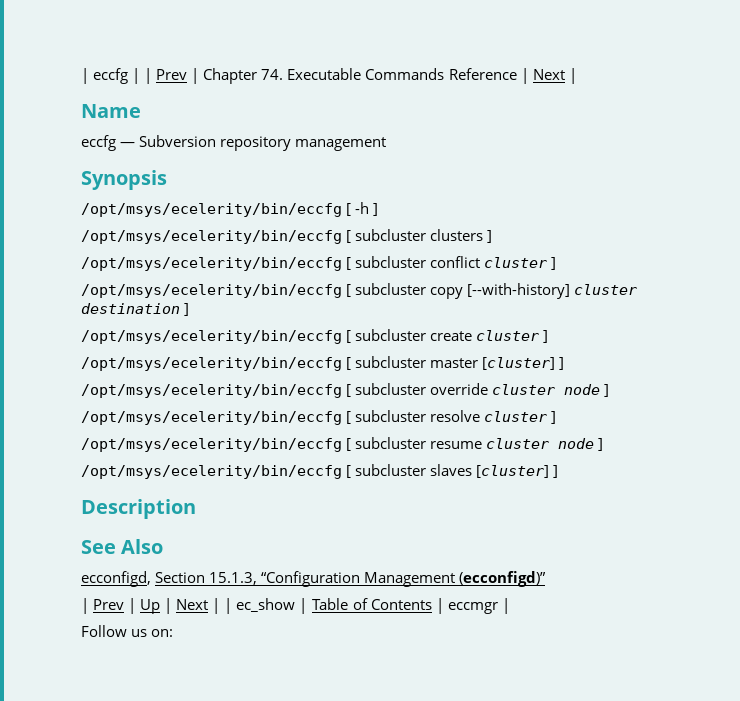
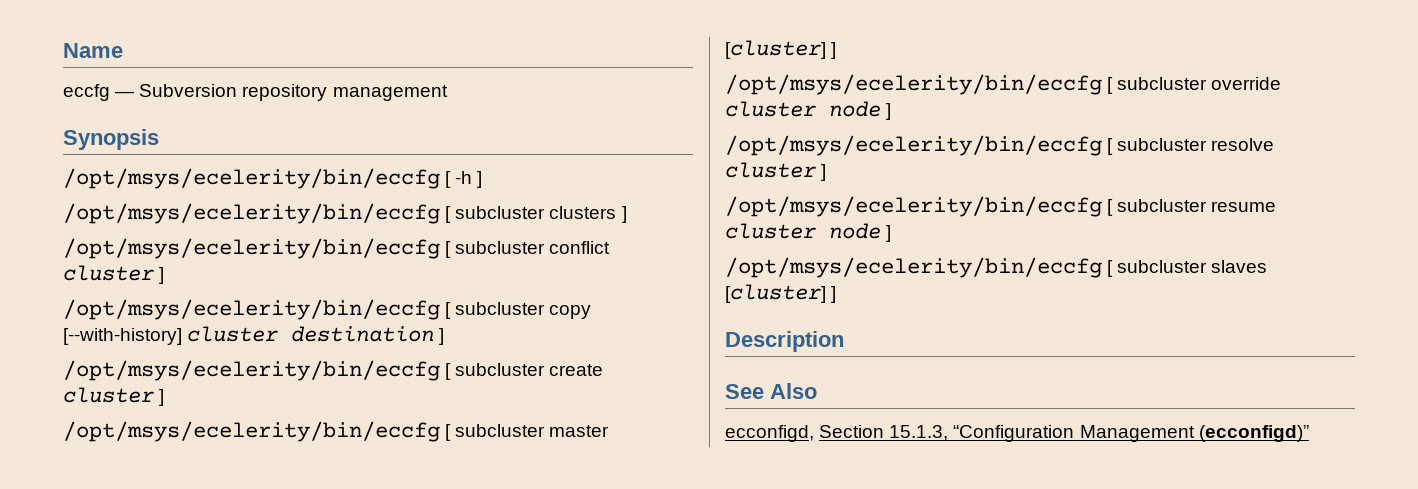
[81,68,577,84] | eccfg | | Prev | Chapter 74. Executable Commands Reference | Next | // -> (63, 50) none
[81,598,510,614] [81,625,174,637] // | Prev | Up | Next | | ec_show | Table of Contents | eccmgr | // Follow us on: -> (1309, 433) none

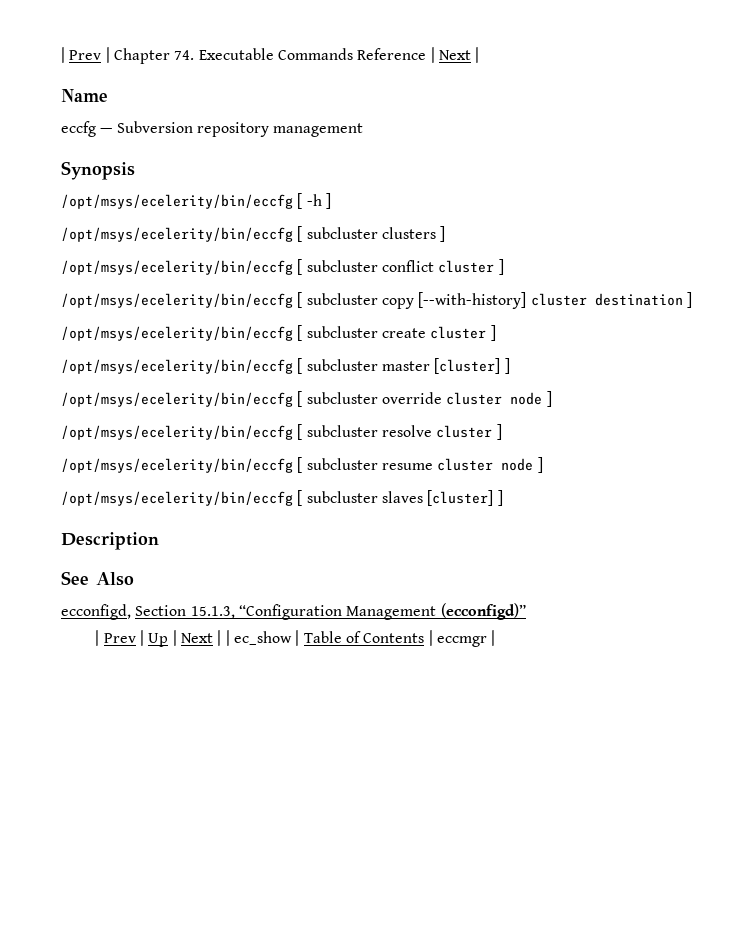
(63, 50) none -> [61,47,480,64] | Prev | Chapter 74. Executable Commands Reference | Next | //
(1309, 433) none -> [95,630,496,647] // | Prev | Up | Next | | ec_show | Table of Contents | eccmgr |

